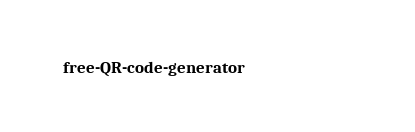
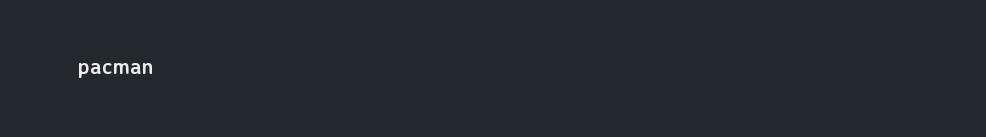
[63,61,245,77] free-QR-code-generator -> [78,63,153,78] pacman

